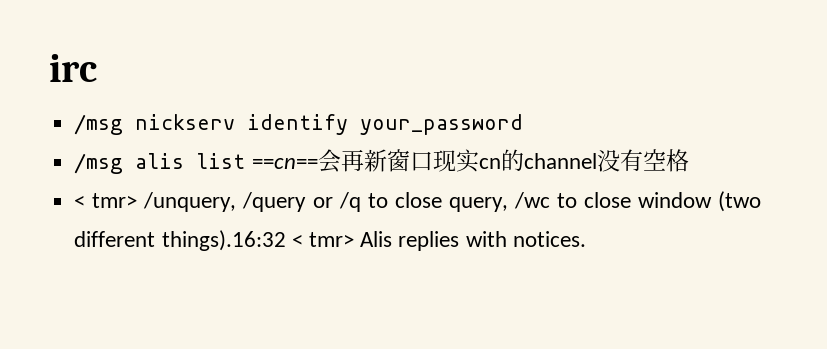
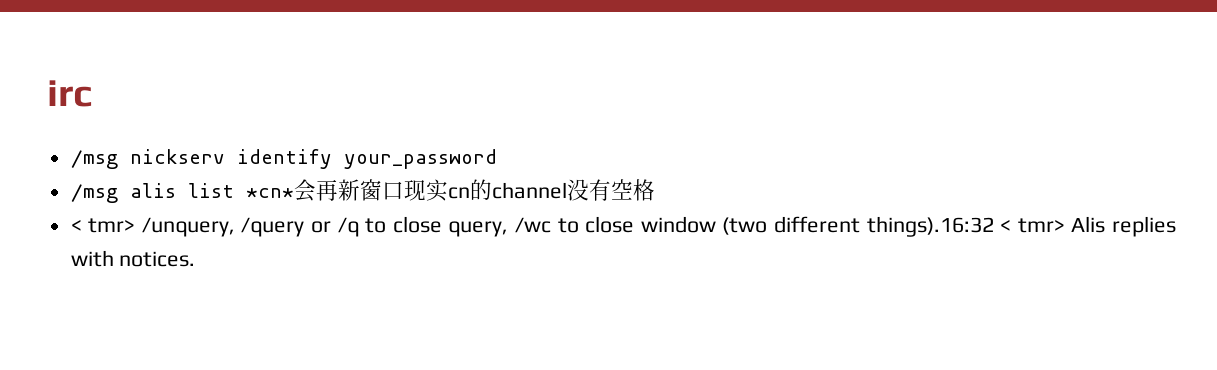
[251,158,318,169] ==cn== -> [245,188,294,198] *cn*

